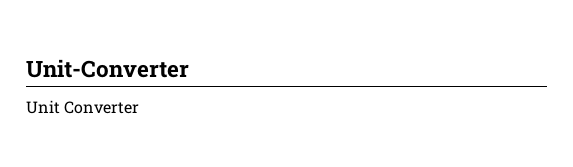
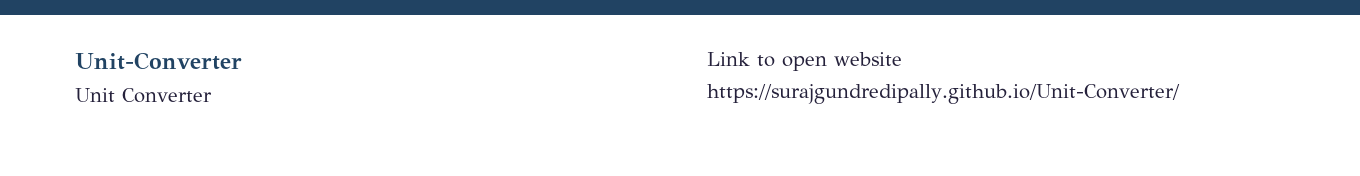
(140, 107) none -> [707,52,902,71] [707,84,1180,104] // Link to open website // https://surajgundredipally.github.io/Unit-Converter/

